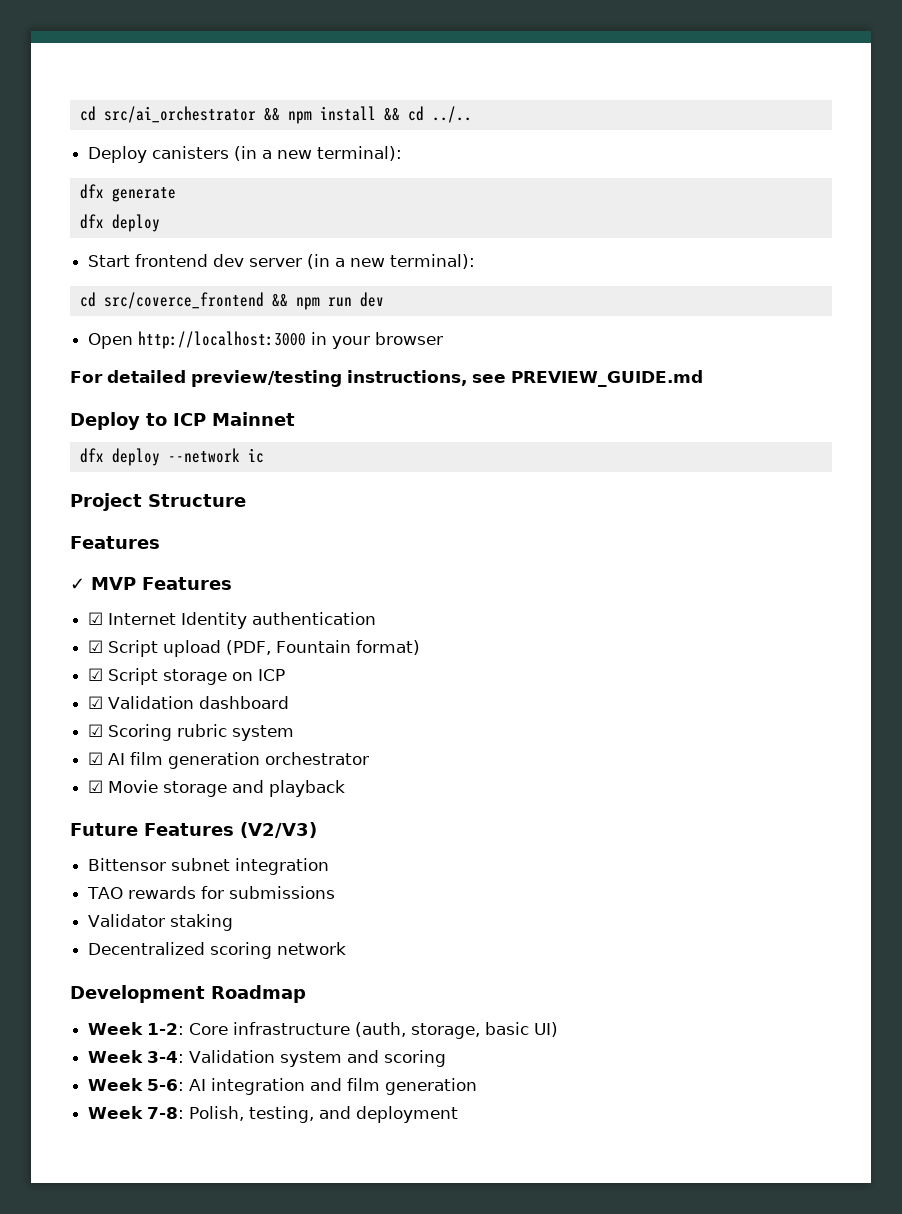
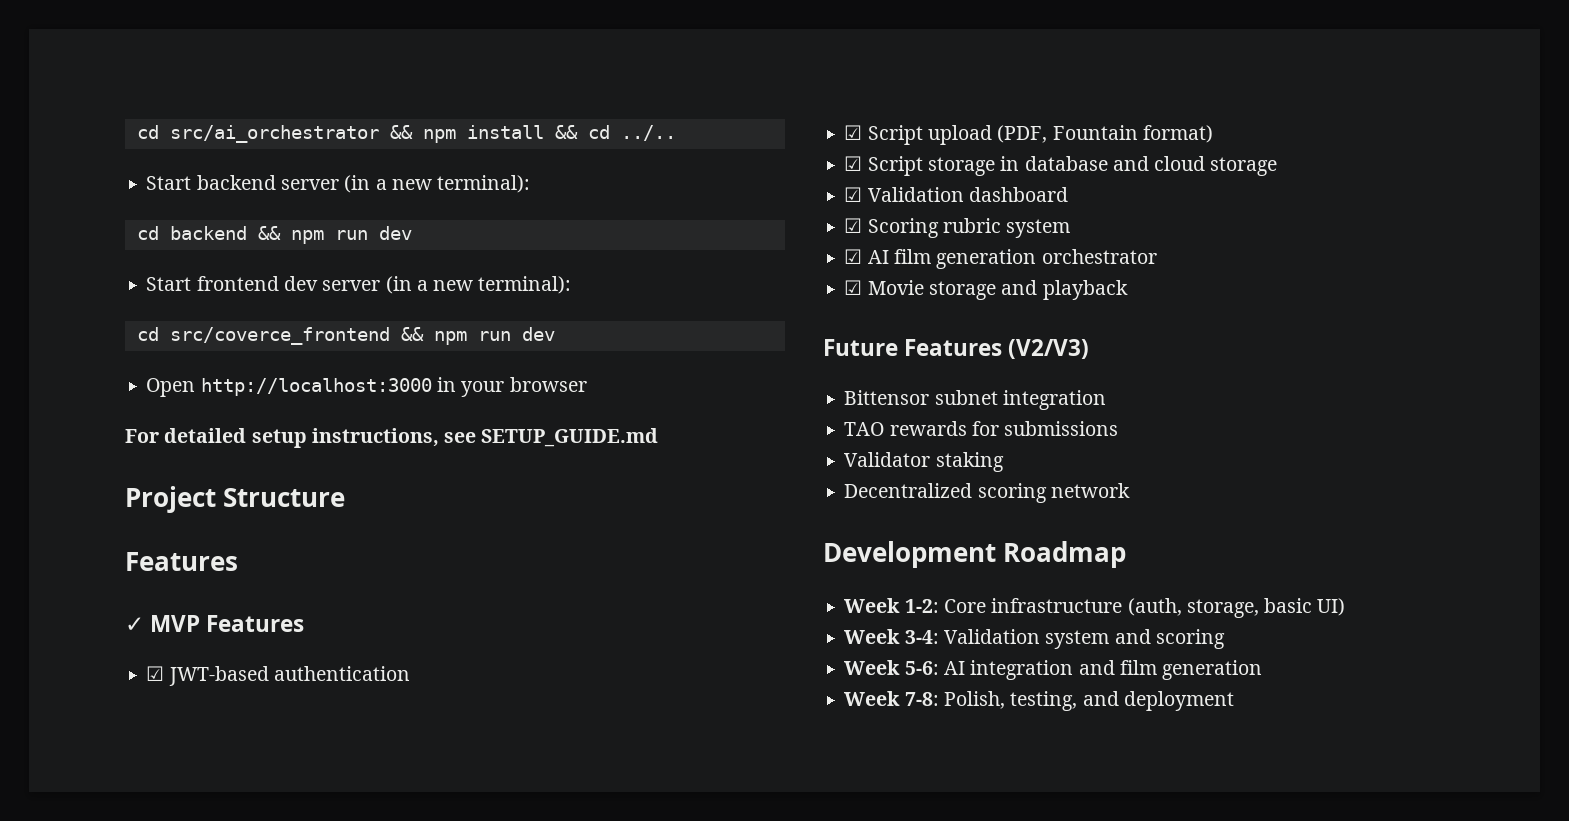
[88,146,403,163] [79,184,176,202] [79,214,160,232] Deploy canisters (in a new terminal): // dfx generate // dfx deploy -> [146,175,531,193] [136,226,412,244] Start backend server (in a new terminal): // cd backend && npm run dev
[191,370,342,387] preview/testing -> [251,429,307,448] setup
[511,370,703,387] [70,412,295,430] [79,448,264,466] PREVIEW_GUIDE.md // Deploy to ICP Mainnet // dfx deploy --network ic -> [481,428,659,447] SETUP_GUIDE.md
[108,612,248,629] Internet Identity -> [168,666,269,686] JWT-based
[232,669,286,681] on ICP -> [1000,156,1278,176] in database and cloud storage

